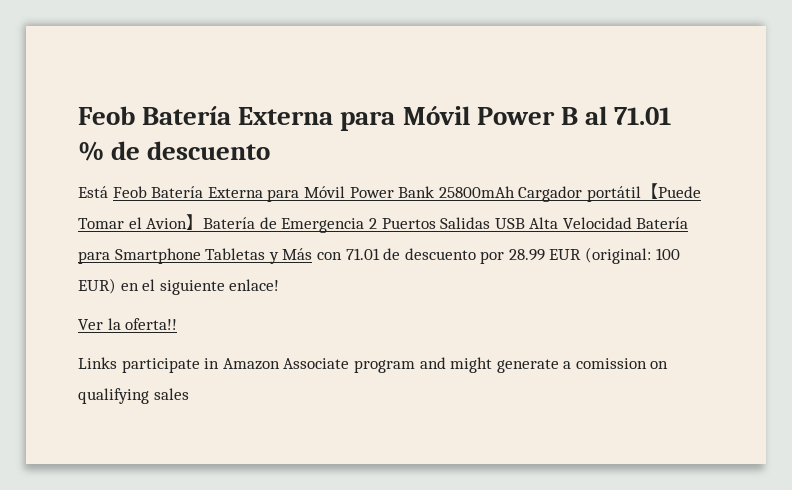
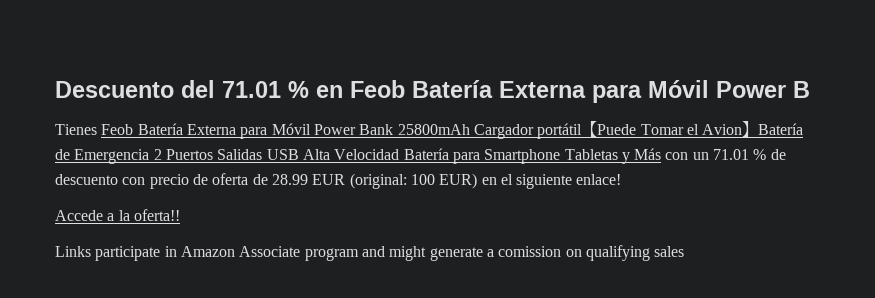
(78, 115) none -> [55,80,343,98] Descuento del 71.01 % en
[585,106,672,125] [78,141,271,161] [78,186,108,198] al 71.01 % de descuento // Está -> [55,124,97,135] // Tienes
[345,248,505,264] 71.01 de descuento por -> [692,149,786,160] [55,173,268,189] un 71.01 % de descuento con precio de oferta de
[78,319,103,330] Ver -> [55,210,115,221] Accede a

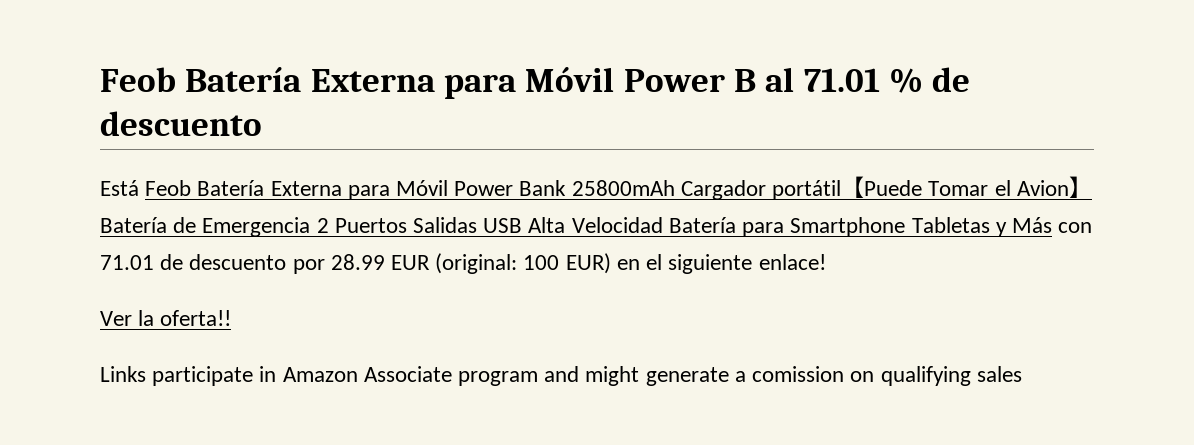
[55,80,343,98] Descuento del 71.01 % en -> (100, 79) none
[55,124,97,135] // Tienes -> [765,67,971,93] [100,111,262,136] [100,180,139,196] al 71.01 % de descuento // Está
[692,149,786,160] [55,173,268,189] un 71.01 % de descuento con precio de oferta de -> [100,254,325,274] 71.01 de descuento por
[55,210,115,221] Accede a -> [100,311,132,326] Ver

